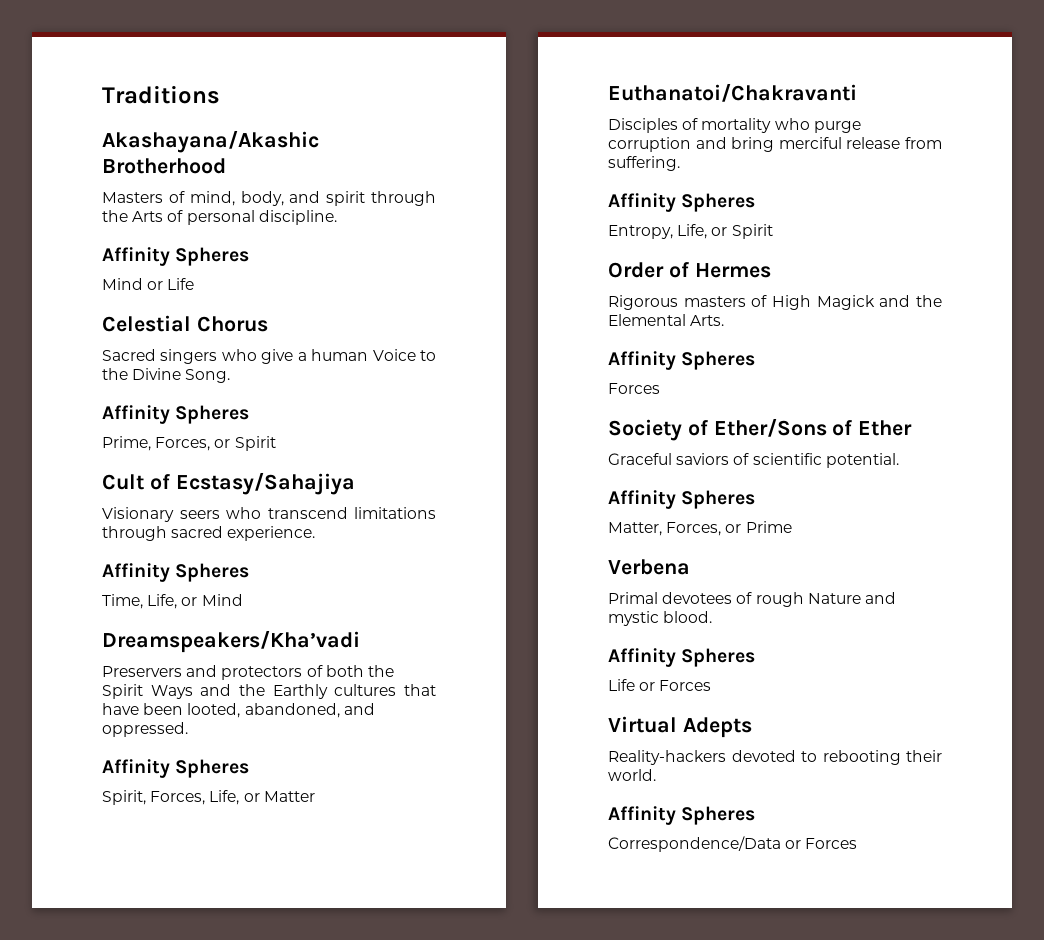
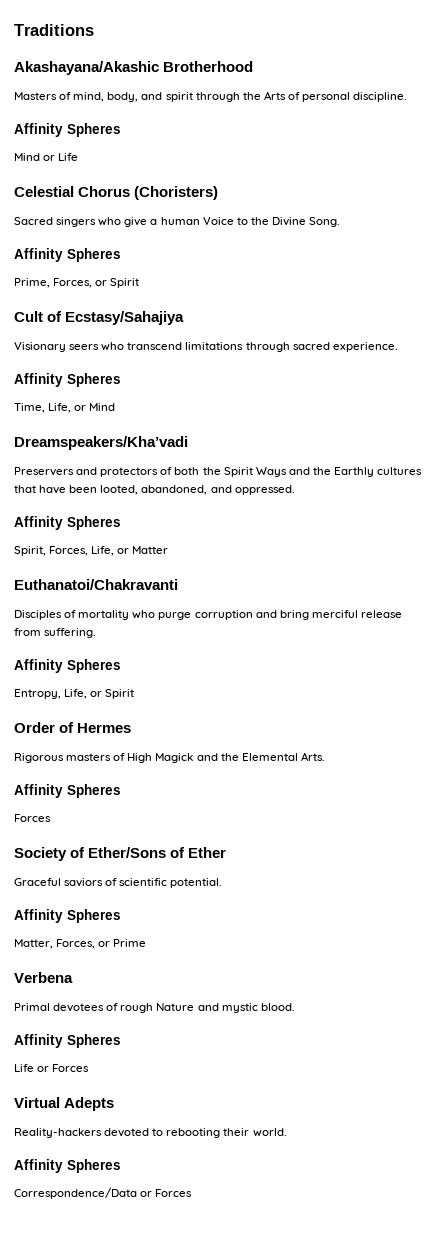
(268, 324) none -> [134,186,219,200] (Choristers)

